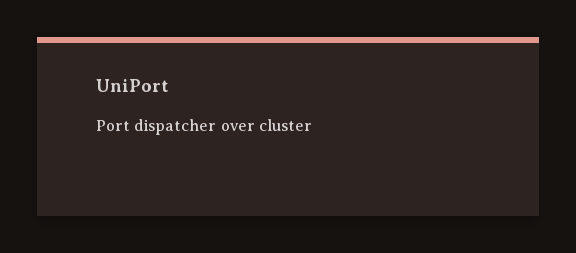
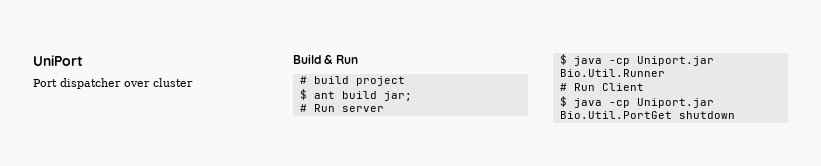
(312, 125) none -> [293,54,359,64] [299,76,405,86] [299,89,412,101] [299,104,384,112] [559,54,714,66] [559,69,665,77] [559,83,644,91] [559,96,714,108] [559,111,735,119] // Build & Run // # build project // $ ant build jar; // # Run server // $ java -cp Uniport.jar Bio.Util.Runner // # Run Client // $ java -cp Uniport.jar Bio.Util.PortGet shutdown

